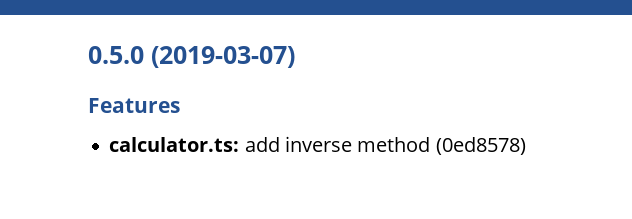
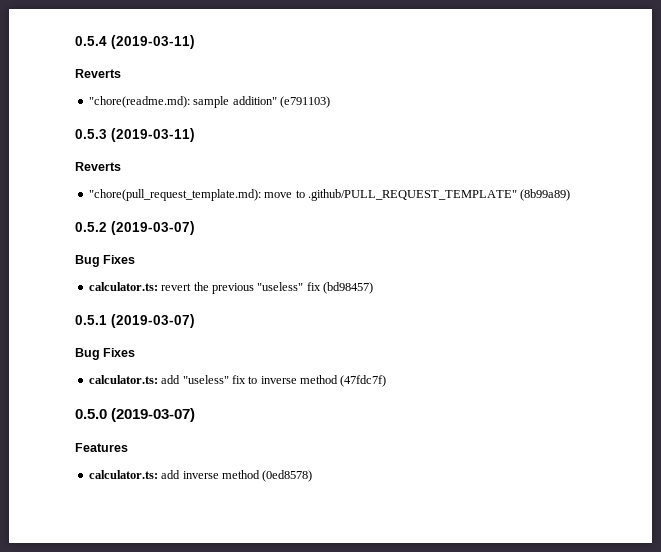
(88, 55) none -> [75,35,195,49] [75,69,121,78] [88,96,330,108] [75,128,195,142] [75,162,121,171] [88,189,571,201] [75,221,195,235] [75,255,136,267] [88,282,373,294] [75,314,195,328] [75,348,136,360] [88,375,387,387] 0.5.4 (2019-03-11) // Reverts // "chore(readme.md): sample addition" (e791103) // 0.5.3 (2019-03-11) // Reverts // "chore(pull_request_template.md): move to .github/PULL_REQUEST_TEMPLATE" (8b99a89) // 0.5.2 (2019-03-07) // Bug Fixes // calculator.ts: revert the previous "useless" fix (bd98457) // 0.5.1 (2019-03-07) // Bug Fixes // calculator.ts: add "useless" fix to inverse method (47fdc7f) //

